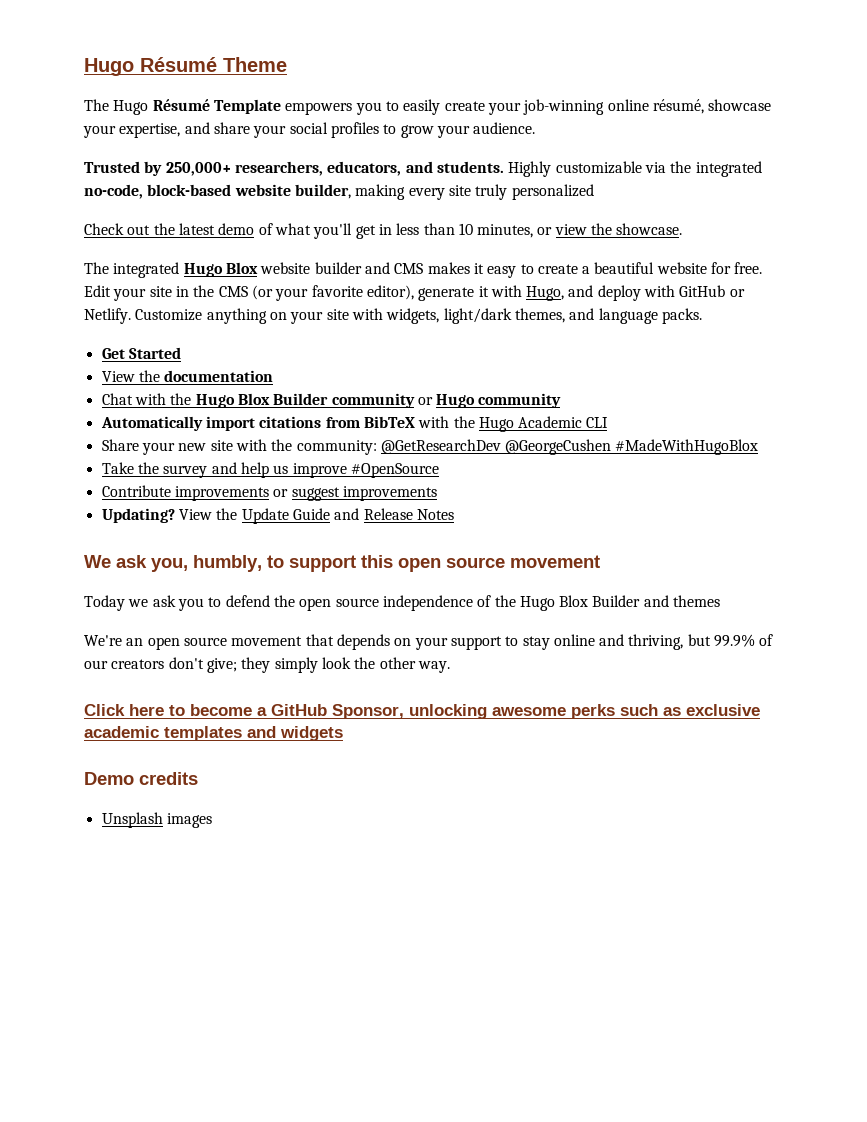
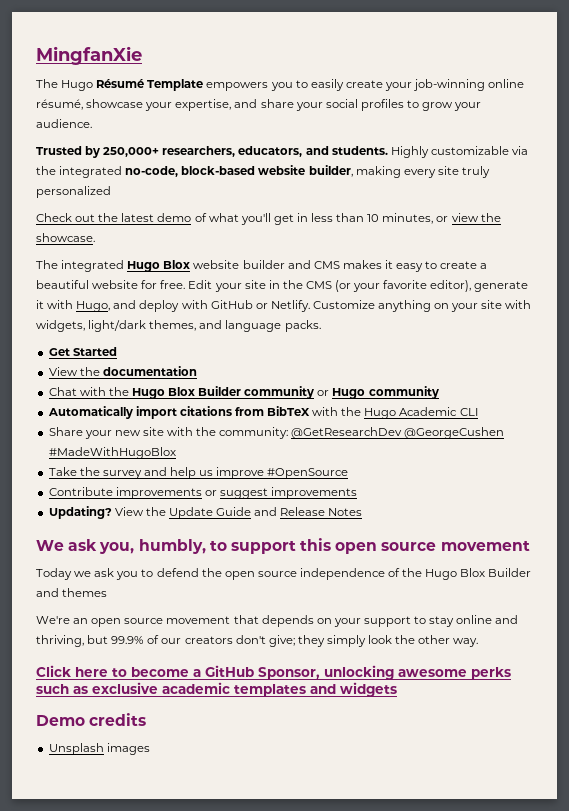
[84,57,287,76] Hugo Résumé Theme -> [36,46,142,65] MingfanXie

